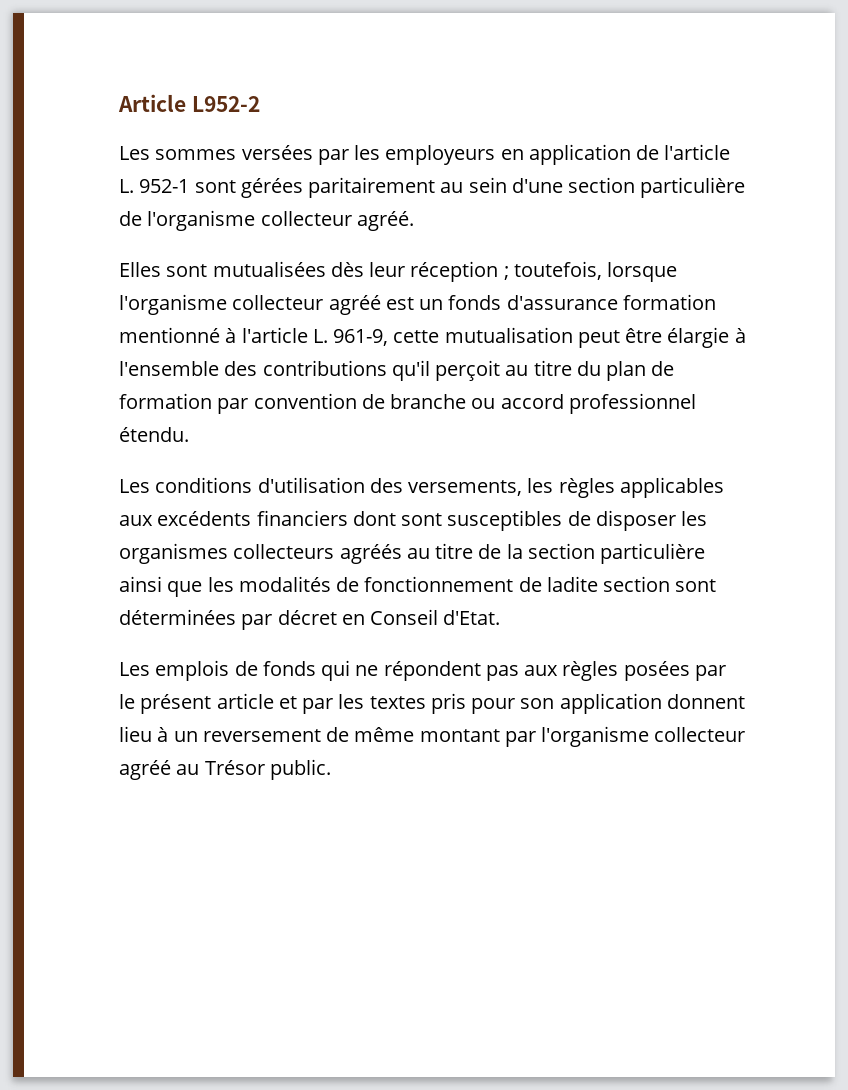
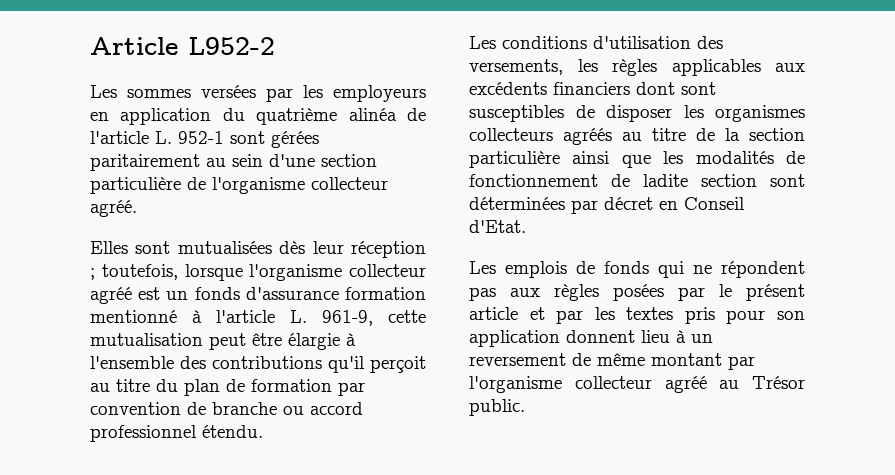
(631, 154) none -> [222,108,397,125] du quatrième alinéa

